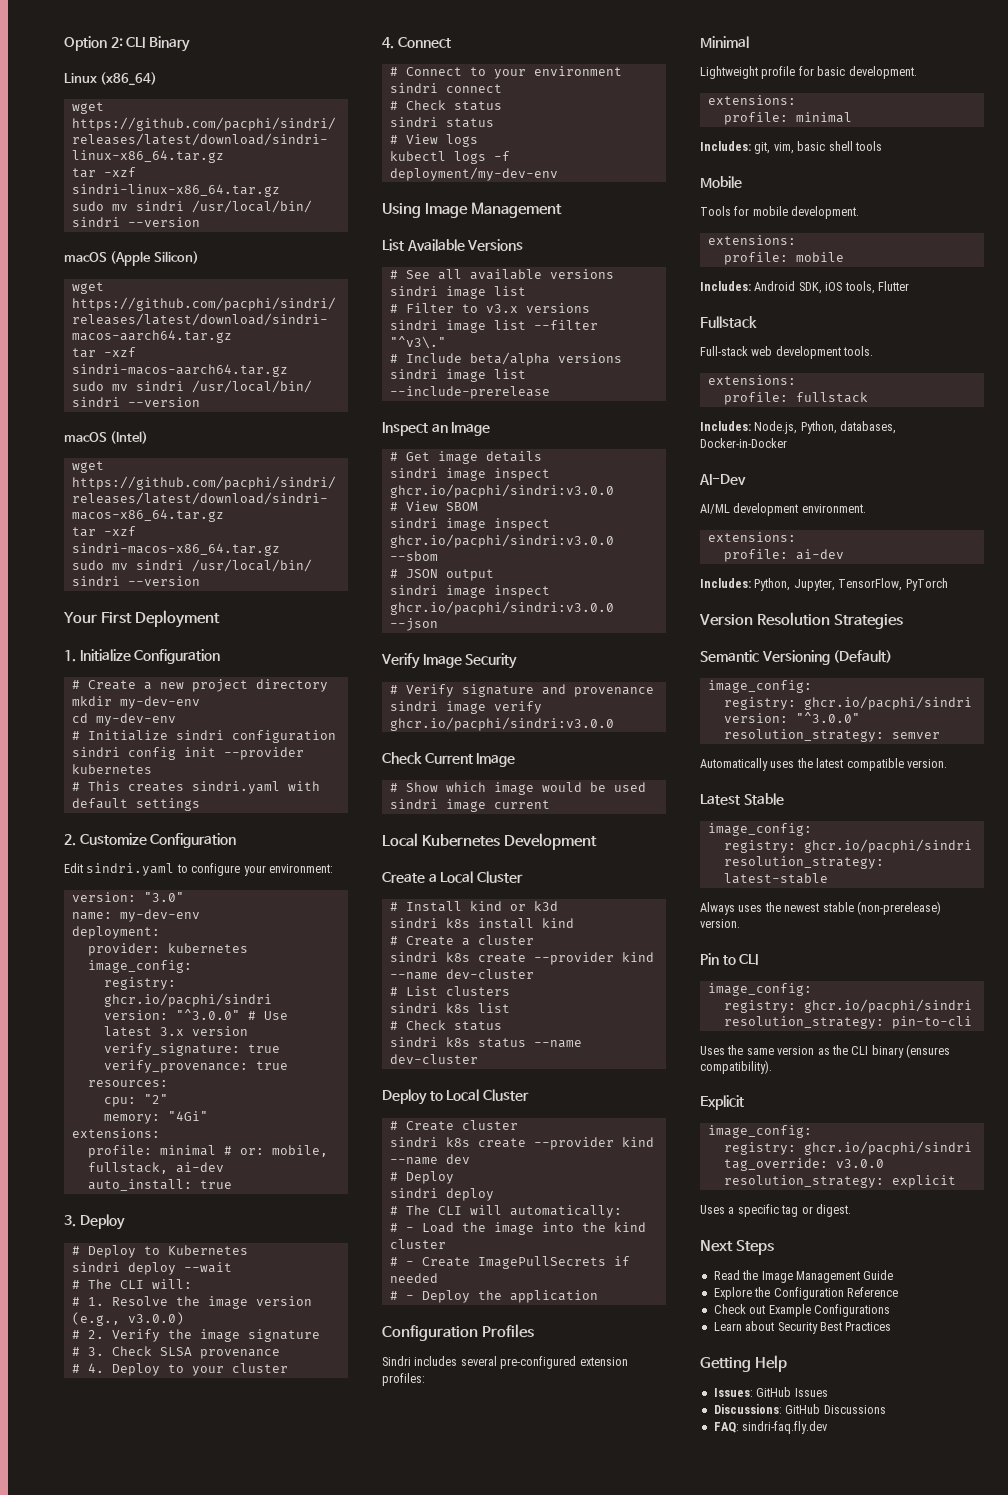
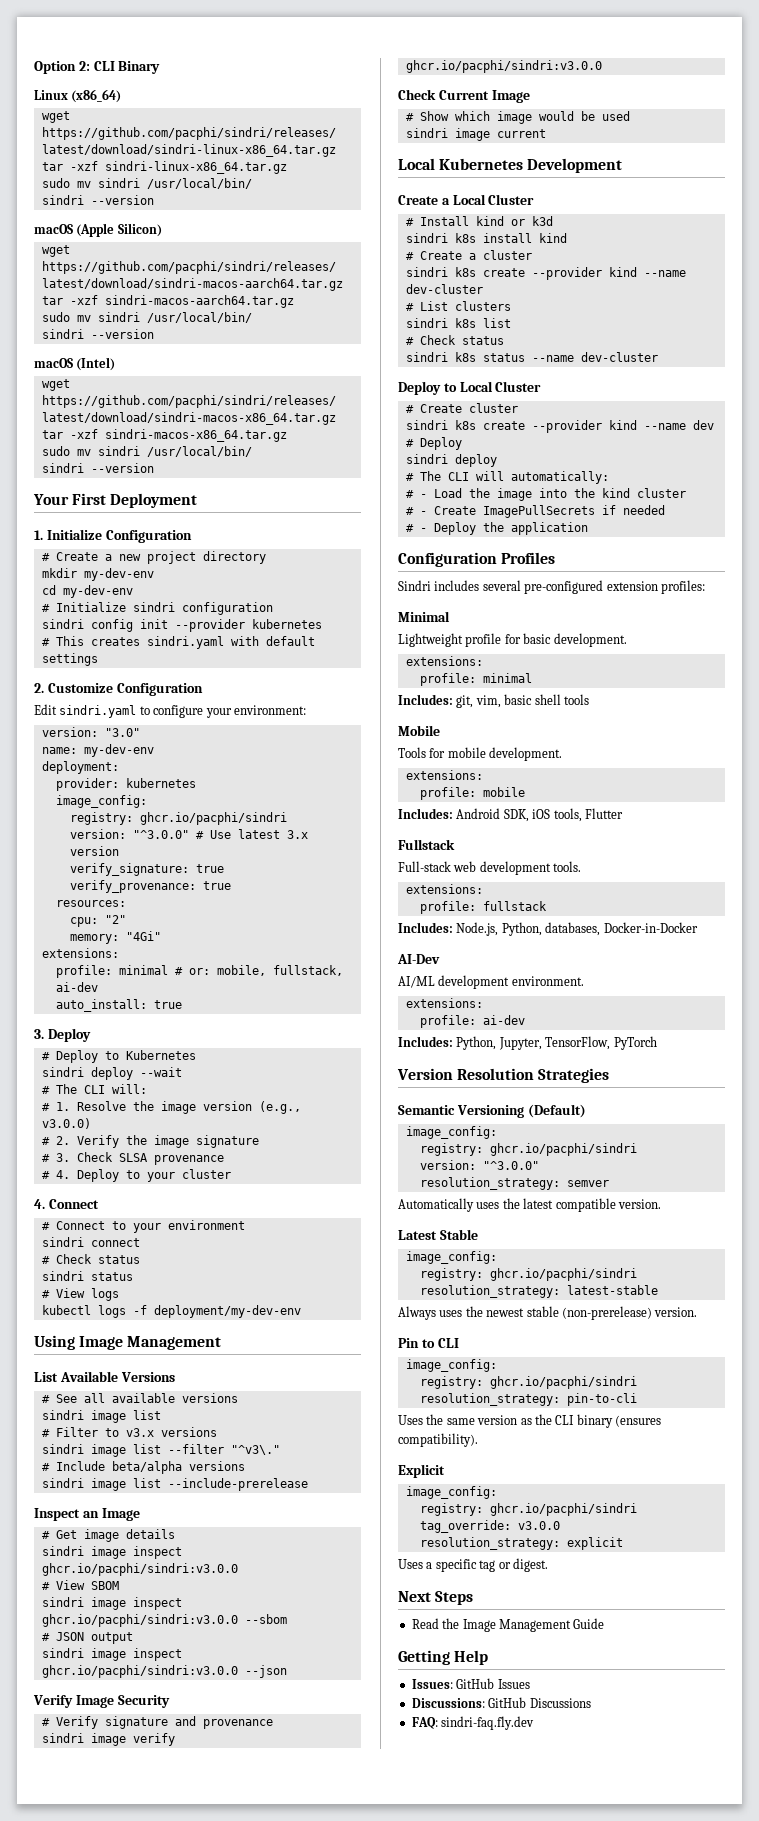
[713,1287,898,1300] [713,1304,890,1317] [713,1321,892,1334] // Explore the Configuration Reference // Check out Example Configurations // Learn about Security Best Practices -> (605, 1623) none

